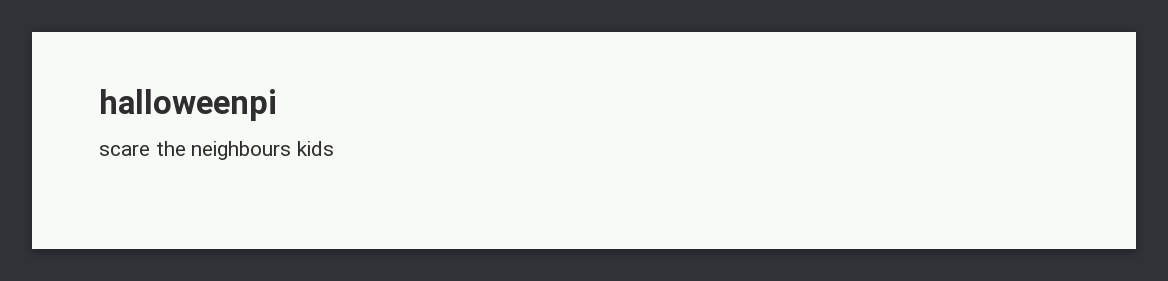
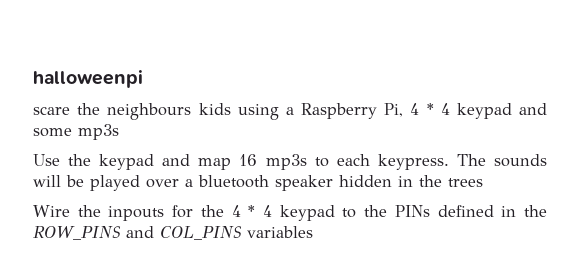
(335, 148) none -> [237,103,547,120] [33,124,119,140] [33,154,547,170] [33,175,483,191] [33,205,548,221] [33,226,313,240] using a Raspberry Pi, 4 * 4 keypad and some mp3s // Use the keypad and map 16 mp3s to each keypress. The sounds will be played over a bluetooth speaker hidden in the trees // Wire the inpouts for the 4 * 4 keypad to the PINs defined in the ROW_PINS and COL_PINS variables

